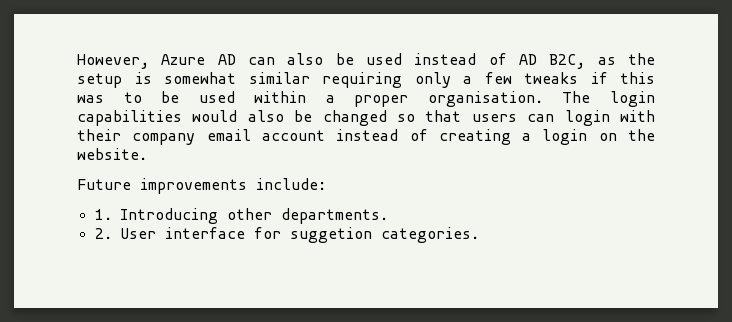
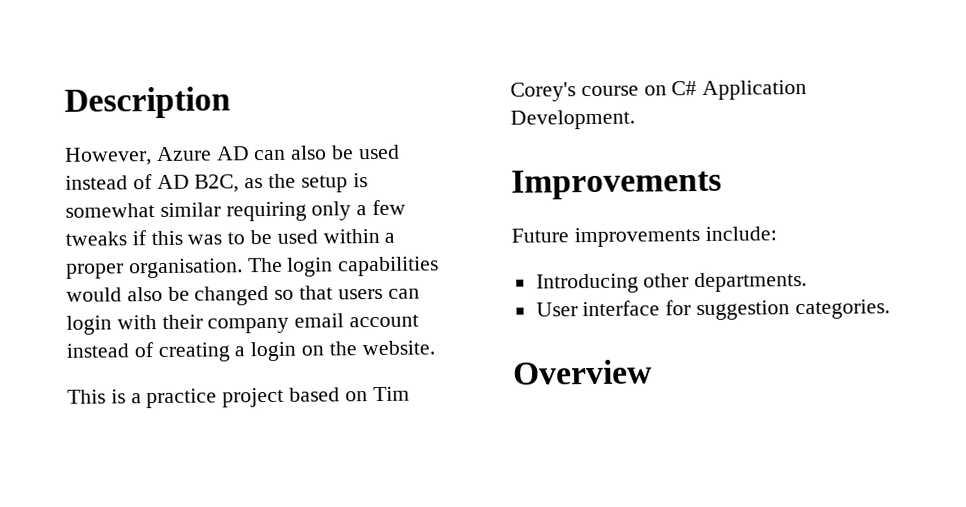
(77, 61) none -> [64,86,231,119] Description //
(147, 154) none -> [67,386,410,409] [510,79,808,102] [510,109,635,130] [511,168,722,200] // This is a practice project based on Tim Corey's course on C# Application Development. // Improvements
[94,209,112,220] 1. -> (777, 233) none
[94,228,112,239] 2. -> (808, 282) none
[289,227,372,243] suggetion -> [696,300,791,321] suggestion
(479, 235) none -> [512,359,653,385] // Overview

